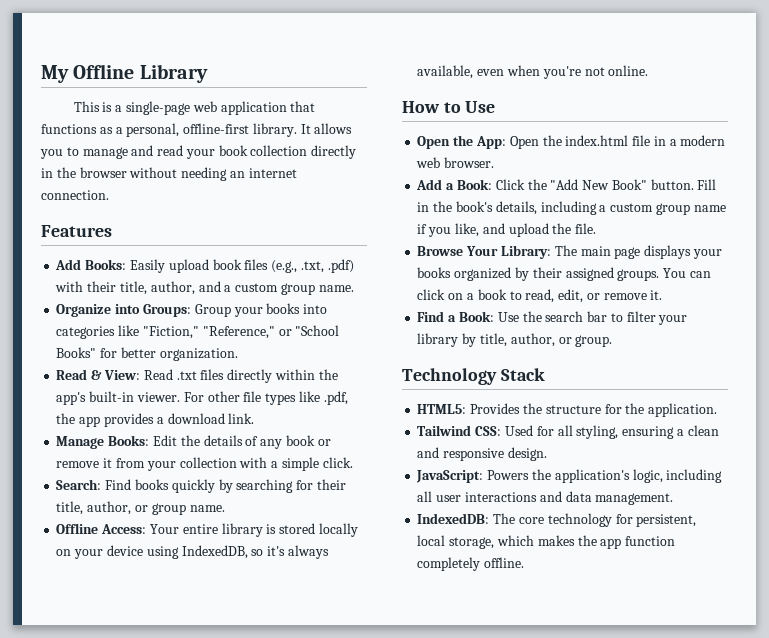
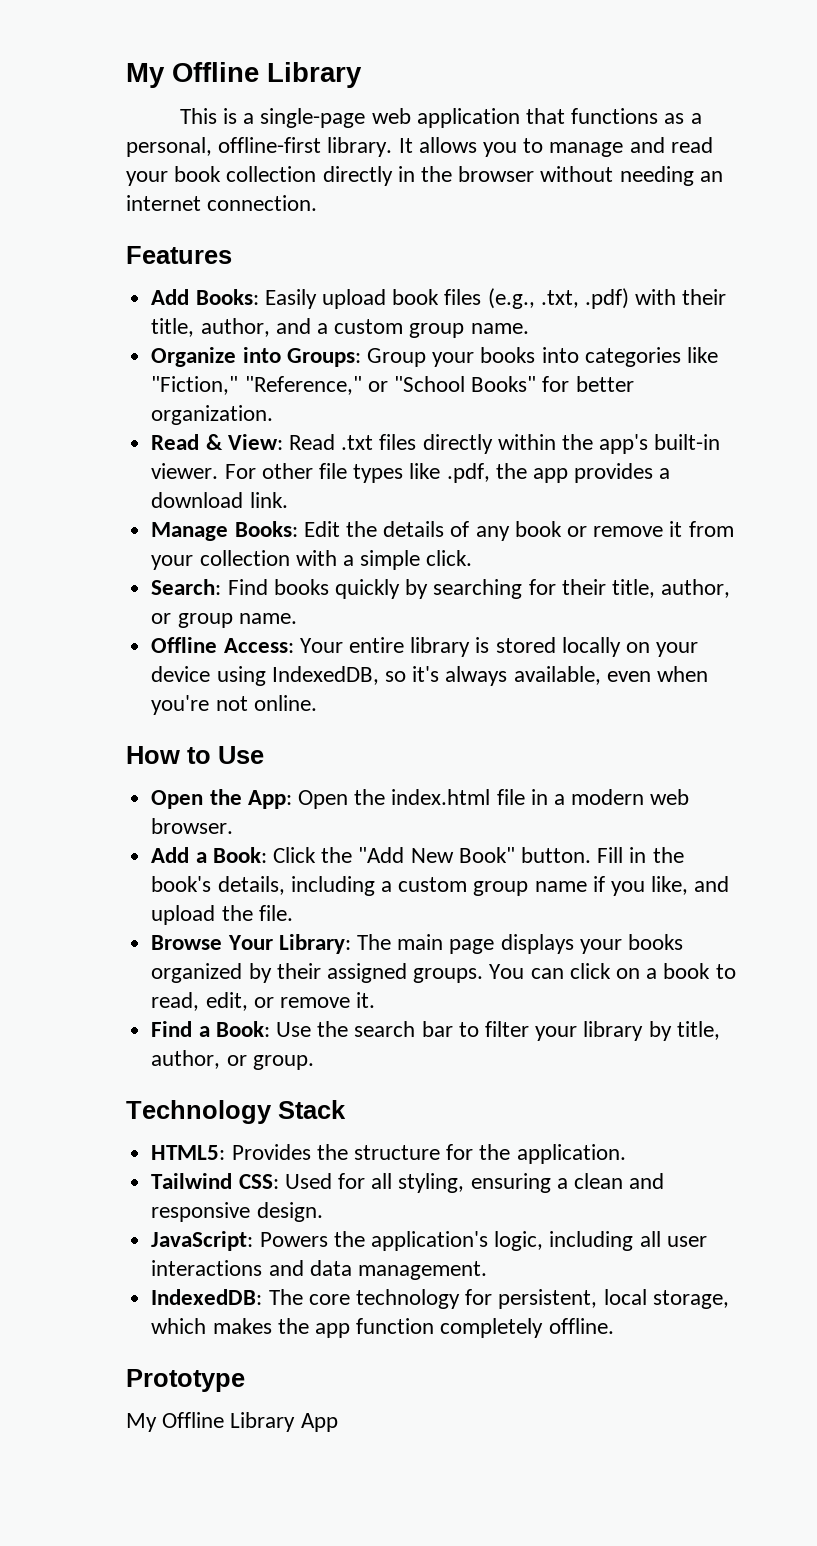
(525, 562) none -> [126,1369,245,1392] [126,1412,338,1432] // Prototype // My Offline Library App

